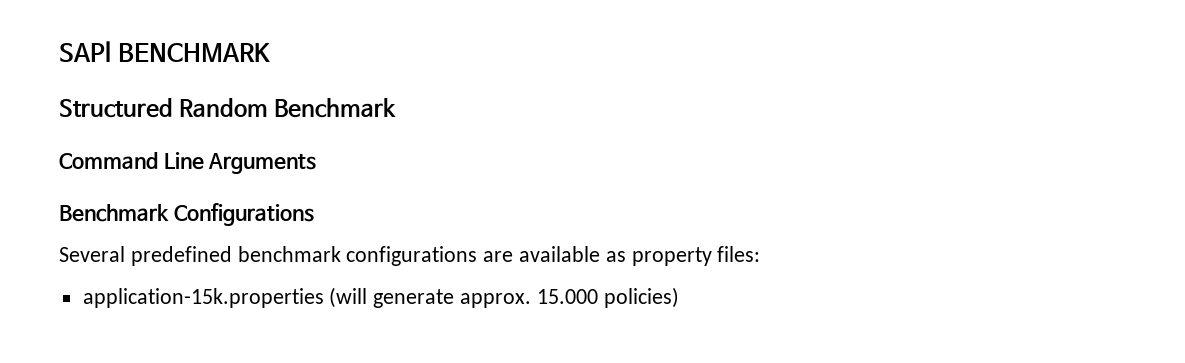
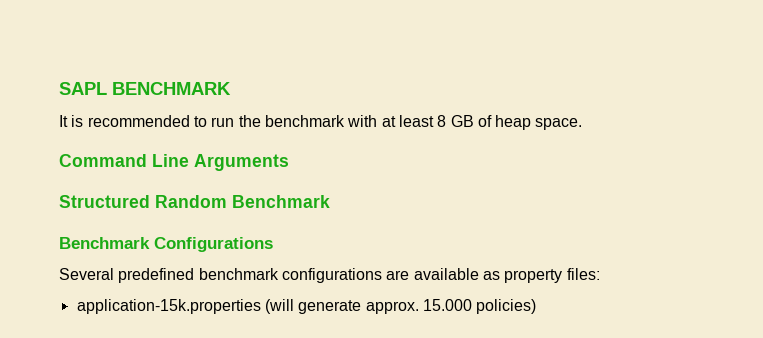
[59,41,111,62] SAPl -> [59,82,107,95] SAPL
(270, 52) none -> [59,115,583,130] [59,154,289,171] // It is recommended to run the benchmark with at least 8 GB of heap space. // Command Line Arguments
[59,152,317,174] // Command Line Arguments -> (330, 201) none

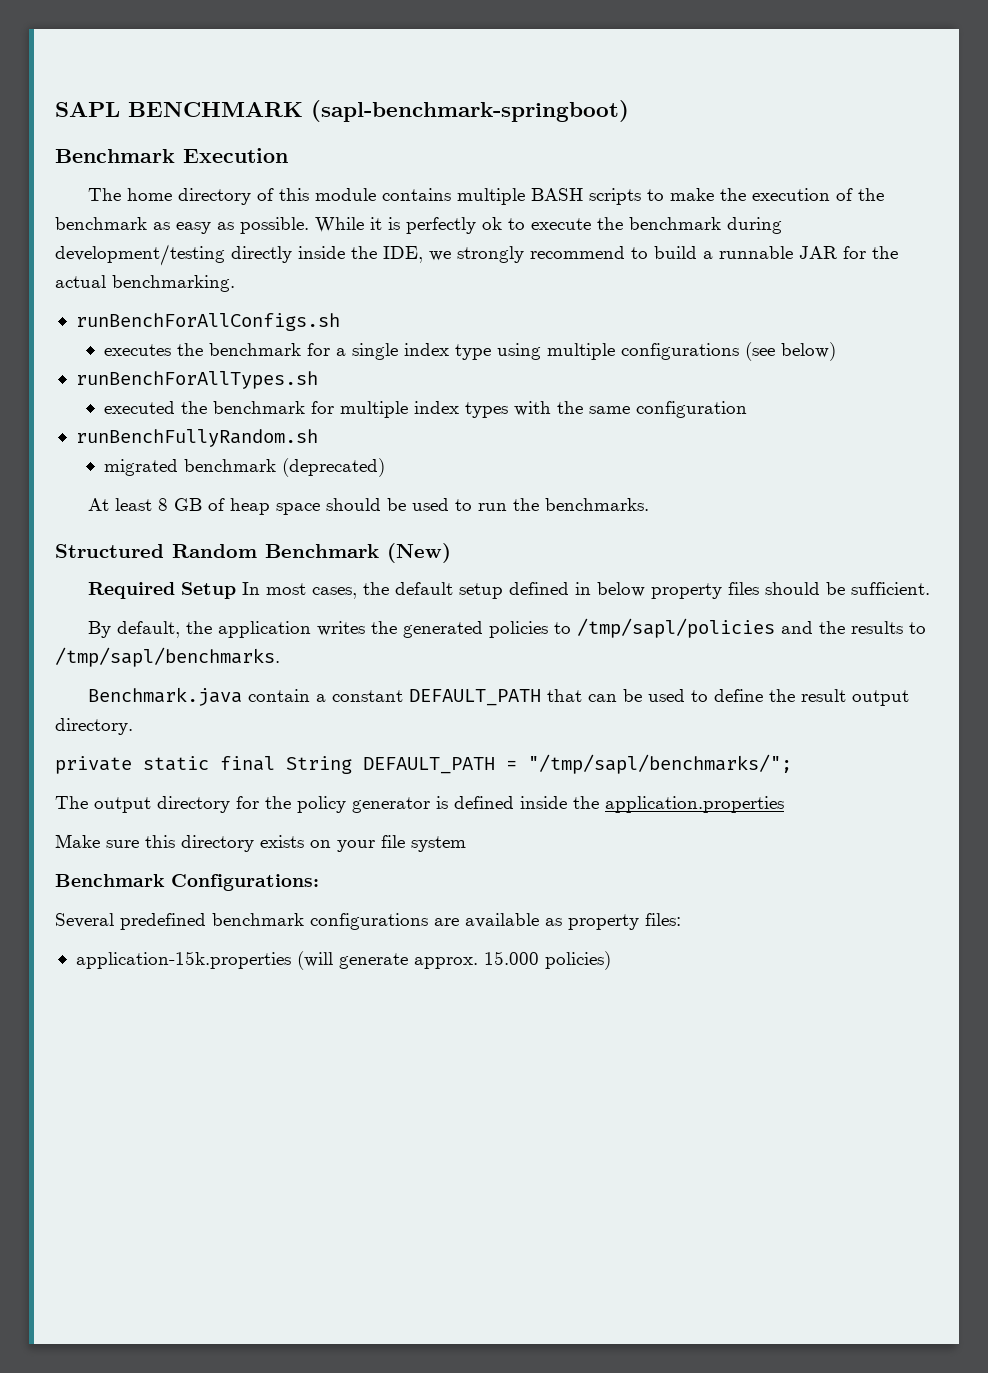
[59,115,396,127] // It is recommended to run the benchmark with at -> [311,100,629,122] [55,148,288,163] [88,188,885,205] [55,217,782,234] [55,244,898,266] [55,275,235,292] [75,313,340,331] [104,342,837,361] [75,371,318,389] [104,401,748,418] [75,429,318,447] [104,458,386,477] [88,498,110,511] (sapl-benchmark-springboot) // Benchmark Execution // The home directory of this module contains multiple BASH scripts to make the execution of the benchmark as easy as possible. While it is perfectly ok to execute the benchmark during development/testing directly inside the IDE, we strongly recommend to build a runnable JAR for the actual benchmarking. // runBenchForAllConfigs.sh // executes the benchmark for a single index type using multiple configurations (see below) // runBenchForAllTypes.sh // executed the benchmark for multiple index types with the same configuration // runBenchFullyRandom.sh // migrated benchmark (deprecated) // At
[535,118,583,130] [59,154,289,171] [59,195,330,208] [59,237,273,252] space. // Command Line Arguments // Structured Random Benchmark // Benchmark Configurations -> [276,498,650,515] [55,543,451,563] [88,582,931,599] [88,618,927,638] [55,647,280,667] [88,687,910,706] [55,718,133,735] [55,754,792,774] [55,796,784,813] [55,834,466,852] [55,874,319,891] space should be used to run the benchmarks. // Structured Random Benchmark (New) // Required Setup In most cases, the default setup defined in below property files should be sufficient. // By default, the application writes the generated policies to /tmp/sapl/policies and the results to /tmp/sapl/benchmarks. // Benchmark.java contain a constant DEFAULT_PATH that can be used to define the result output directory. // private static final String DEFAULT_PATH = "/tmp/sapl/benchmarks/"; // The output directory for the policy generator is defined inside the application.properties // Make sure this directory exists on your file system // Benchmark Configurations:

